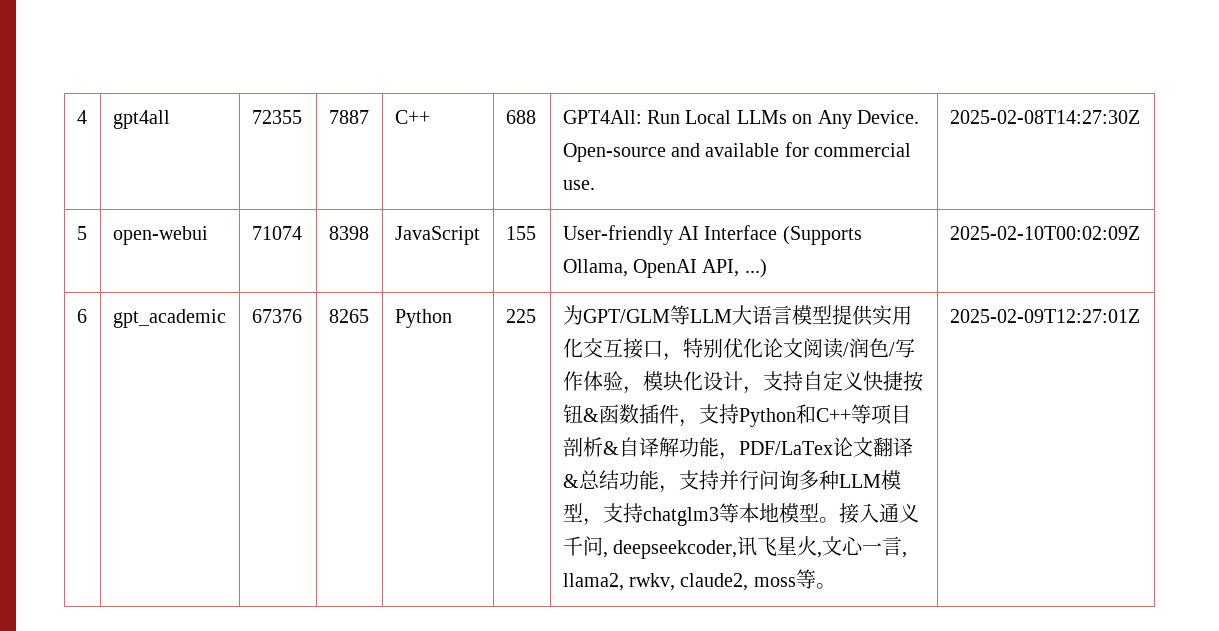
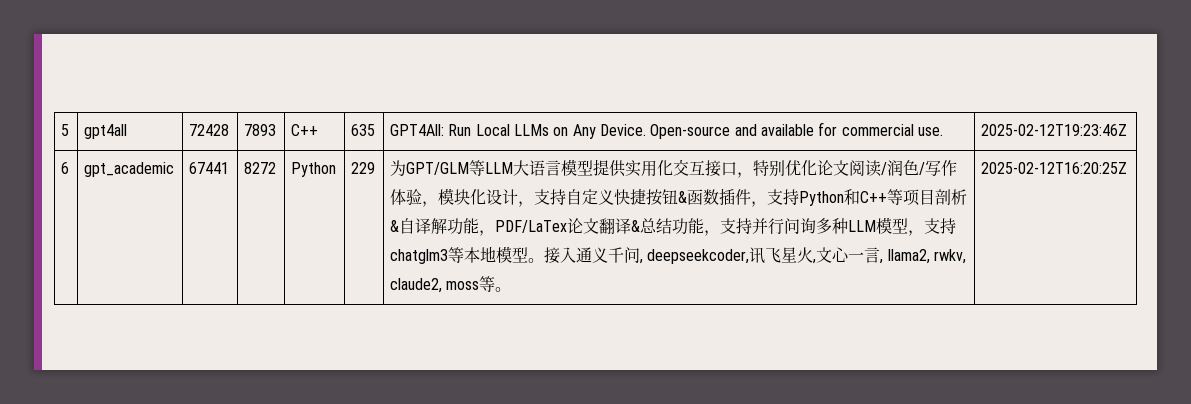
[76,110,87,124] 4 -> [61,124,70,136] 5
[251,110,302,124] [328,110,369,124] 72355 | 7887 -> [189,124,230,136] [244,124,277,136] 72428 | 7893
[505,110,536,124] 688 -> [351,124,376,136] 635
[949,110,1140,124] [76,226,87,240] [112,226,208,245] [251,226,302,240] [328,226,369,240] [394,226,480,245] [505,226,536,240] [562,225,862,245] [562,259,767,278] [949,226,1140,240] 2025-02-08T14:27:30Z // 5 | open-webui | 71074 | 8398 | JavaScript | 155 | User-friendly AI Interface (Supports Ollama, OpenAI API, ...) | 2025-02-10T00:02:09Z -> [981,124,1128,136] 2025-02-12T19:23:46Z
[251,309,302,323] [328,309,369,323] 67376 | 8265 -> [189,162,230,174] [244,162,277,174] 67441 | 8272
[505,309,536,323] 225 -> [351,162,376,174] 229
[949,309,1140,323] 2025-02-09T12:27:01Z -> [981,162,1128,174] 2025-02-12T16:20:25Z

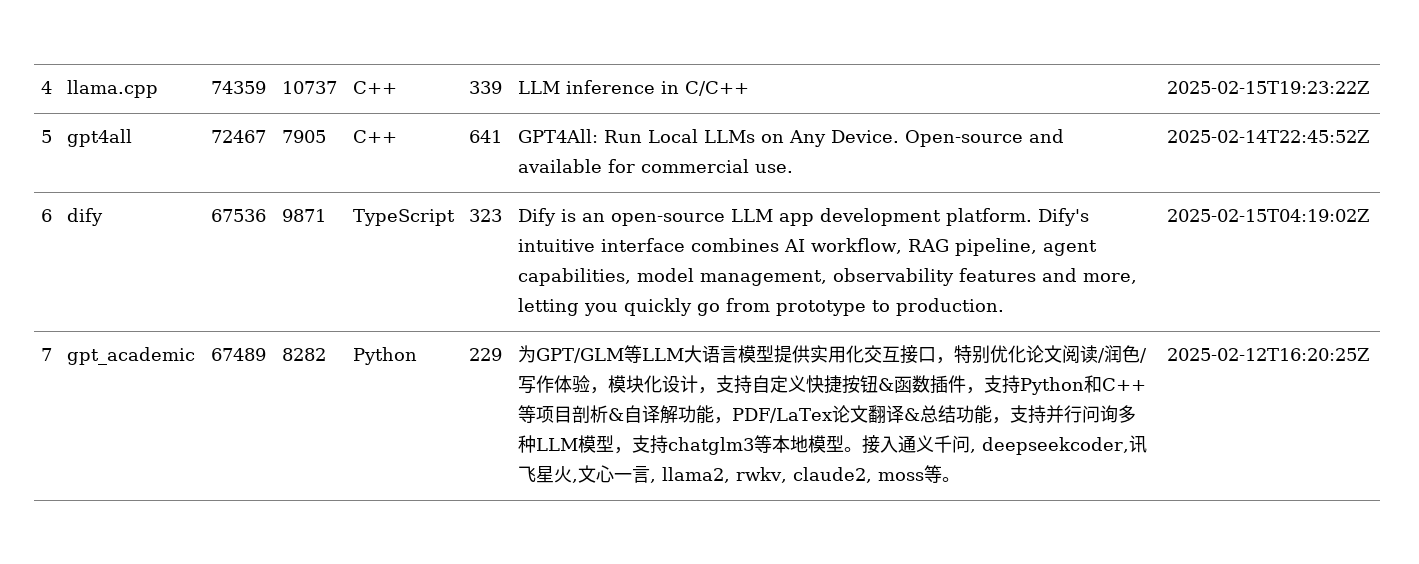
(61, 130) none -> [41,81,53,94] [67,80,159,98] [211,81,267,94] [282,81,338,94] [353,81,398,94] [469,81,503,94] [518,80,750,96] [1167,81,1371,94] 4 | llama.cpp | 74359 | 10737 | C++ | 339 | LLM inference in C/C++ | 2025-02-15T19:23:22Z //
[189,124,230,136] [244,124,277,136] [291,124,319,136] [351,124,376,136] 72428 | 7893 | C++ | 635 -> [211,130,267,143] [282,130,327,143] [353,130,398,143] [469,130,503,143] 72467 | 7905 | C++ | 641
[981,124,1128,136] 2025-02-12T19:23:46Z -> [1167,130,1371,143] 2025-02-14T22:45:52Z
(70, 168) none -> [67,208,104,226] [211,209,267,222] [282,209,327,222] [353,209,456,226] [469,209,503,222] [518,208,1090,226] [518,238,1098,256] [518,268,1138,286] [518,298,1005,316] [1167,209,1371,222] [41,348,53,361] | dify | 67536 | 9871 | TypeScript | 323 | Dify is an open-source LLM app development platform. Dify's intuitive interface combines AI workflow, RAG pipeline, agent capabilities, model management, observability features and more, letting you quickly go from prototype to production. | 2025-02-15T04:19:02Z // 7
[189,162,230,174] [244,162,277,174] 67441 | 8272 -> [211,348,267,361] [282,348,327,361] 67489 | 8282

